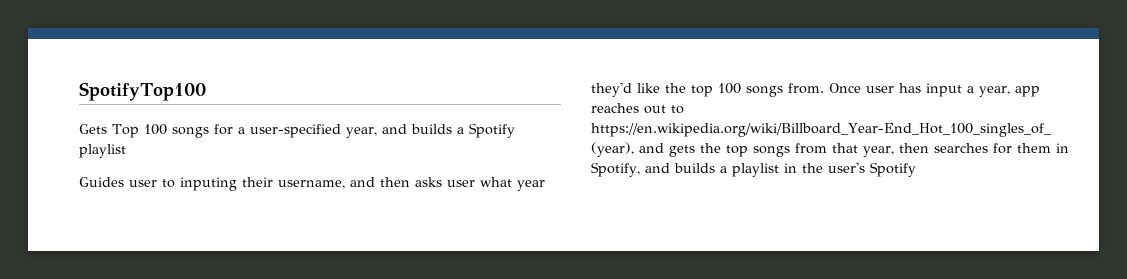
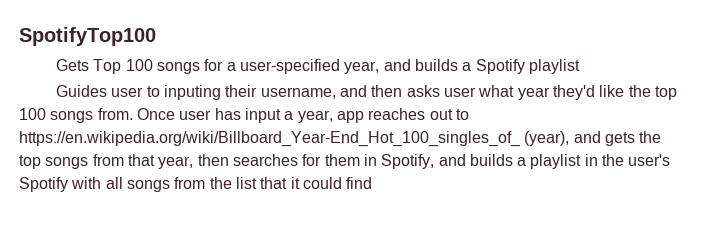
(916, 169) none -> [71,177,373,192] with all songs from the list that it could find

